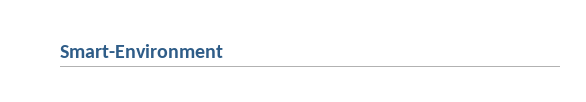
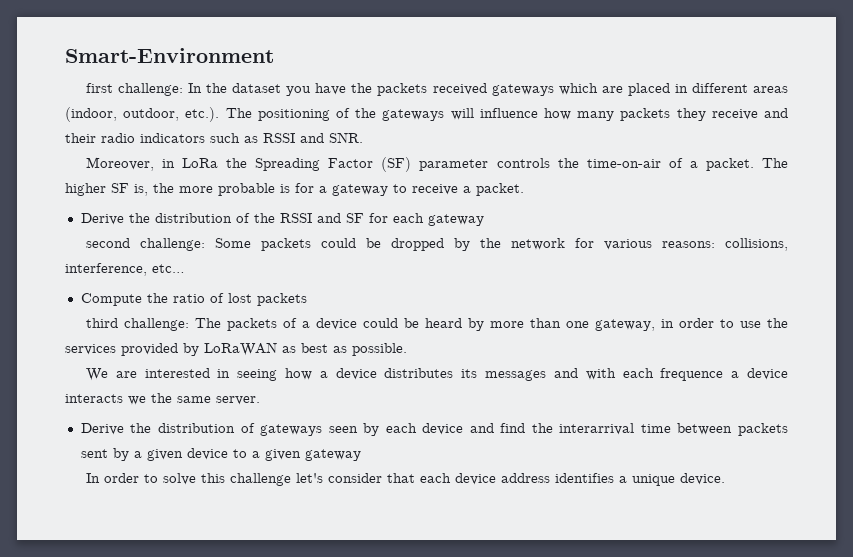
(223, 51) none -> [85,83,788,96] [65,107,789,122] [65,132,363,143] [85,157,788,172] [65,183,524,196] [80,213,484,226] [85,238,788,251] [65,263,185,276] [80,293,307,306] [85,318,789,331] [65,342,407,356] [85,368,788,381] [65,393,260,405] [80,423,788,436] [80,448,361,461] [85,473,725,486] // first challenge: In the dataset you have the packets received gateways which are placed in different areas (indoor, outdoor, etc.). The positioning of the gateways will influence how many packets they receive and their radio indicators such as RSSI and SNR. // Moreover, in LoRa the Spreading Factor (SF) parameter controls the time-on-air of a packet. The higher SF is, the more probable is for a gateway to receive a packet. // Derive the distribution of the RSSI and SF for each gateway // second challenge: Some packets could be dropped by the network for various reasons: collisions, interference, etc… // Compute the ratio of lost packets // third challenge: The packets of a device could be heard by more than one gateway, in order to use the services provided by LoRaWAN as best as possible. // We are interested in seeing how a device distributes its messages and with each frequence a device interacts we the same server. // Derive the distribution of gateways seen by each device and find the interarrival time between packets sent by a given device to a given gateway // In order to solve this challenge let's consider that each device address identifies a unique device.

